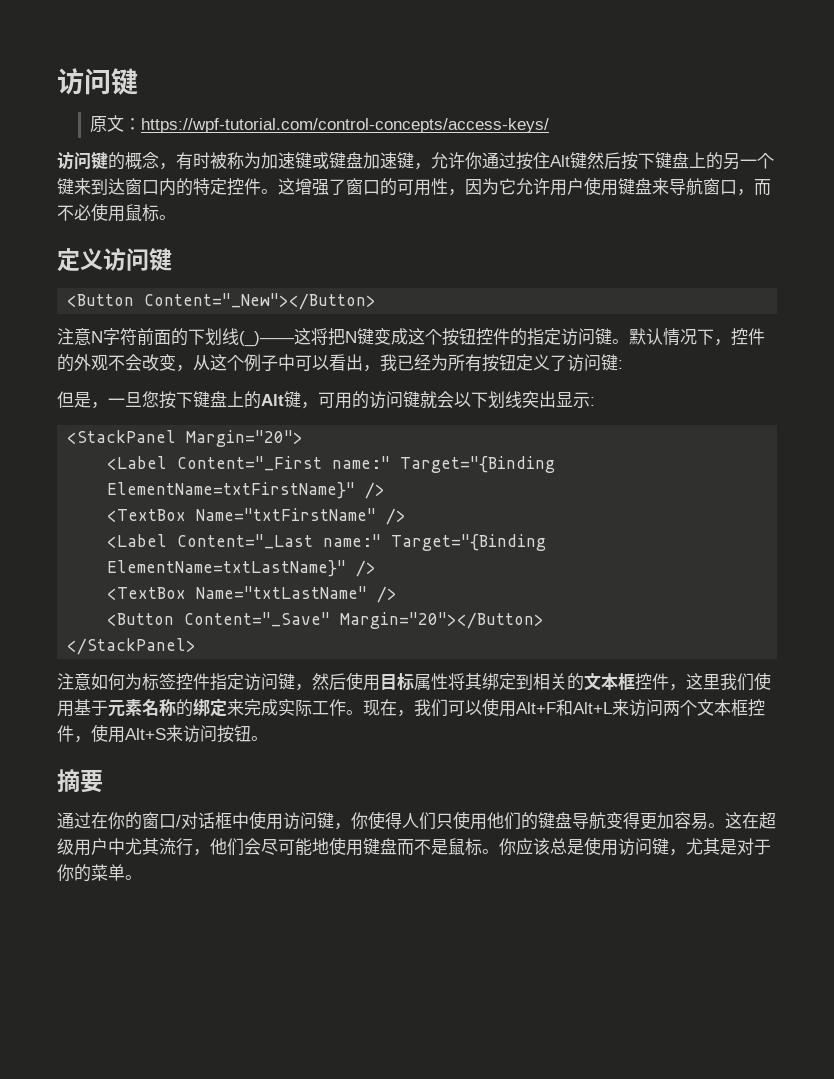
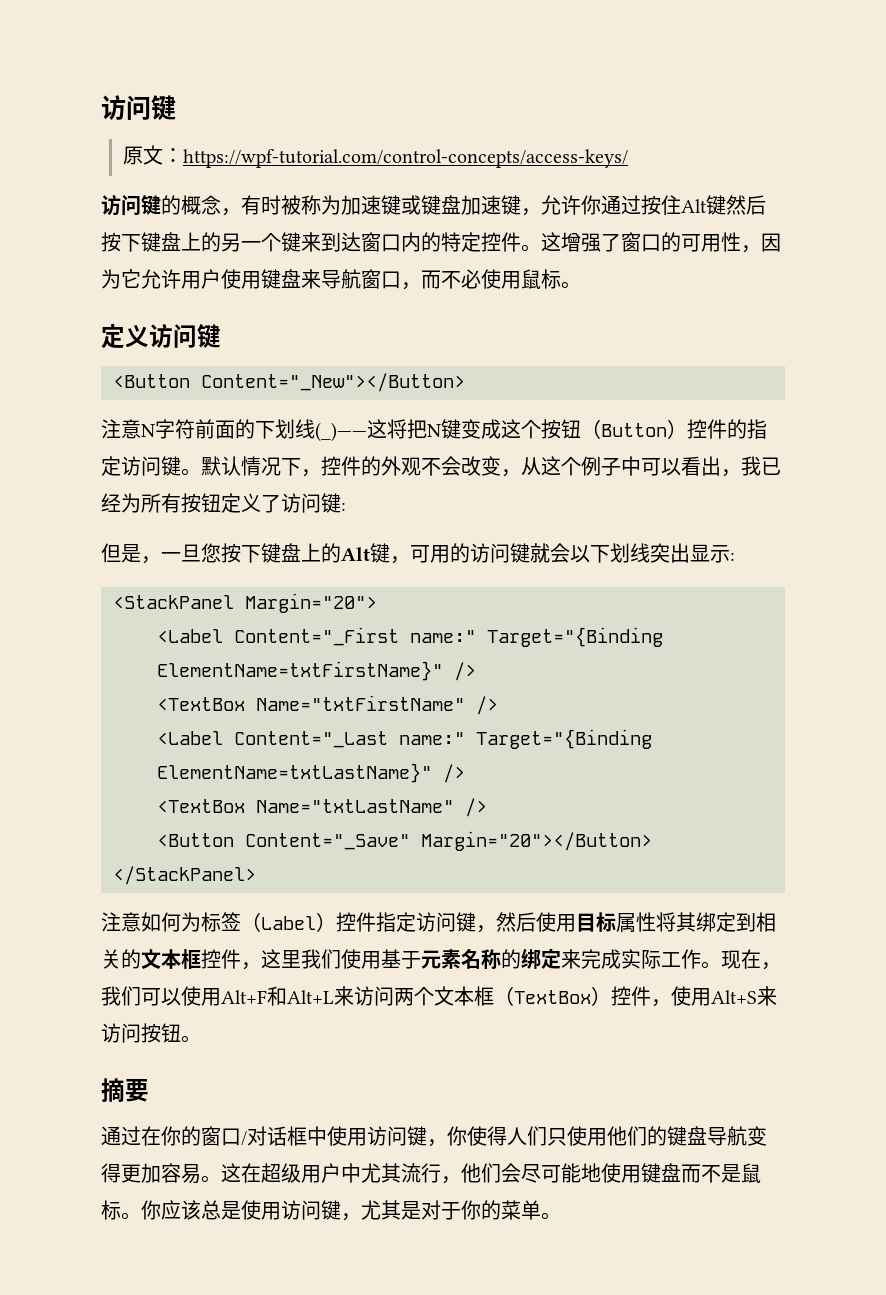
(476, 336) none -> [581,419,687,439] （Button）
(176, 681) none -> [241,912,336,932] （Label）
(748, 707) none -> [494,986,611,1006] （TextBox）

